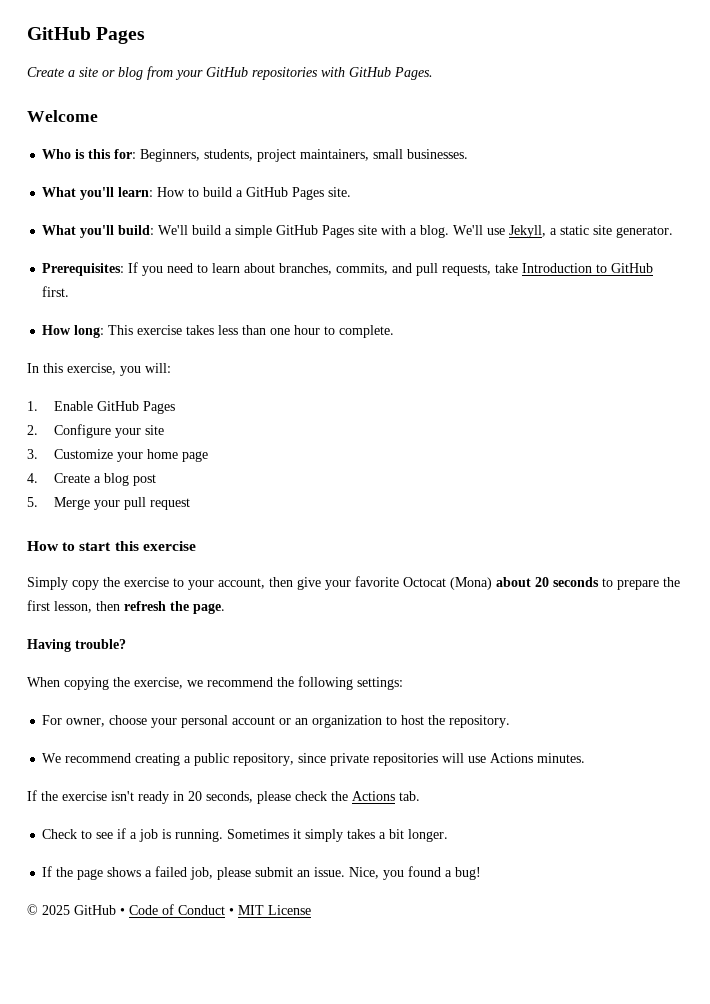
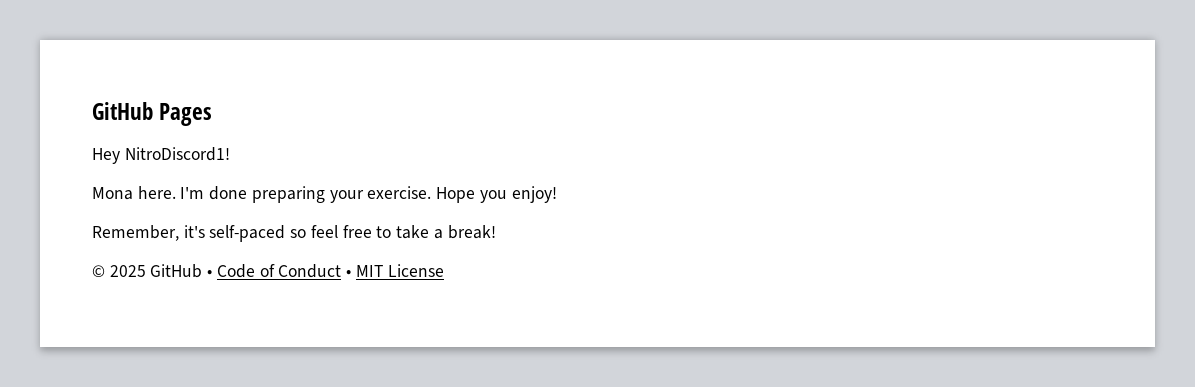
[27,27,146,44] [27,66,433,80] [27,110,98,122] [42,149,469,162] [42,187,352,200] [42,225,674,238] [42,262,654,276] [42,286,70,297] [42,325,395,338] [27,363,171,376] [27,401,176,414] [27,424,165,438] [27,449,209,462] [27,473,157,486] [27,497,191,510] [27,541,196,551] [27,576,680,590] [27,600,225,614] [27,639,126,652] [27,676,403,690] [42,715,511,728] [42,753,586,766] [27,790,420,804] [42,828,449,842] [42,866,482,880] GitHub Pages // Create a site or blog from your GitHub repositories with GitHub Pages. // Welcome // Who is this for: Beginners, students, project maintainers, small businesses. // What you'll learn: How to build a GitHub Pages site. // What you'll build: We'll build a simple GitHub Pages site with a blog. We'll use Jekyll, a static site generator. // Prerequisites: If you need to learn about branches, commits, and pull requests, take Introduction to GitHub first. // How long: This exercise takes less than one hour to complete. // In this exercise, you will: // 1. Enable GitHub Pages // 2. Configure your site // 3. Customize your home page // 4. Create a blog post // 5. Merge your pull request // How to start this exercise // Simply copy the exercise to your account, then give your favorite Octocat (Mona) about 20 seconds to prepare the first lesson, then refresh the page. // Having trouble? // When copying the exercise, we recommend the following settings: // For owner, choose your personal account or an organization to host the repository. // We recommend creating a public repository, since private repositories will use Actions minutes. // If the exercise isn't ready in 20 seconds, please check the Actions tab. // Check to see if a job is running. Sometimes it simply takes a bit longer. // If the page shows a failed job, please submit an issue. Nice, you found a bug! -> [92,102,213,126] [92,147,230,164] [92,186,557,203] [92,225,496,242] GitHub Pages // Hey NitroDiscord1! // Mona here. I'm done preparing your exercise. Hope you enjoy! // Remember, it's self-paced so feel free to take a break!

